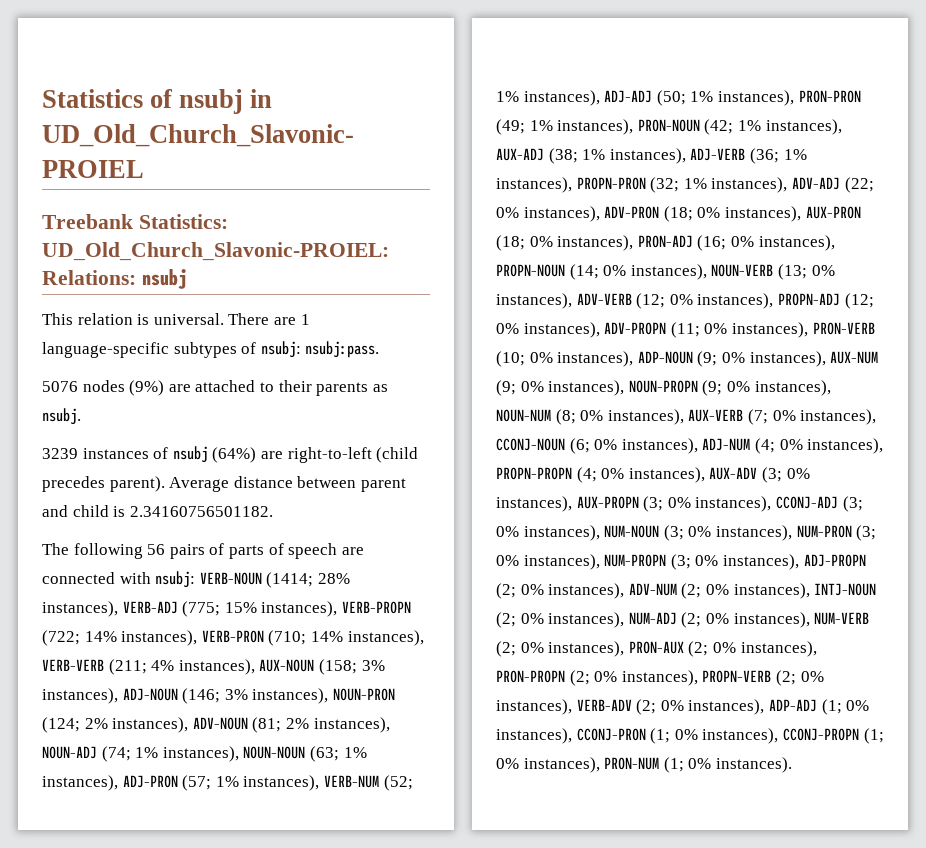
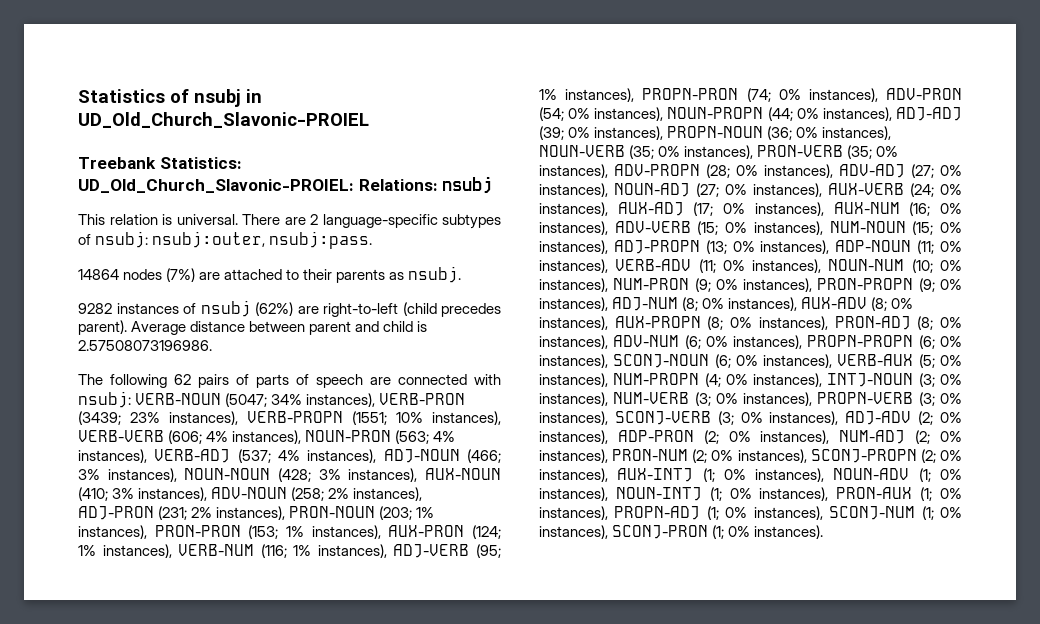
[300,314,310,325] 1 -> [310,214,318,225] 2
(301, 349) none -> [152,231,266,248] nsubj:outer,
[42,380,165,396] 5076 nodes (9%) -> [78,268,196,282] 14864 nodes (7%)
[42,448,78,459] 3239 -> [78,303,112,314] 9282
[212,447,257,463] (64%) -> [255,302,293,316] (62%)
[129,506,273,517] 2.34160756501182. -> [78,340,212,351] 2.57508073196986.
[147,544,166,555] 56 -> [174,374,191,385] 62
[266,572,350,588] [42,601,411,617] [42,630,424,646] [42,659,385,675] [42,688,395,704] [42,717,390,733] [42,746,367,762] [42,775,413,791] [496,90,861,106] [496,119,842,135] [496,148,578,164] (1414; 28% instances), VERB-ADJ (775; 15% instances), VERB-PROPN (722; 14% instances), VERB-PRON (710; 14% instances), VERB-VERB (211; 4% instances), AUX-NOUN (158; 3% instances), ADJ-NOUN (146; 3% instances), NOUN-PRON (124; 2% instances), ADV-NOUN (81; 2% instances), NOUN-ADJ (74; 1% instances), NOUN-NOUN (63; 1% instances), ADJ-PRON (57; 1% instances), VERB-NUM (52; 1% instances), ADJ-ADJ (50; 1% instances), PRON-PRON (49; 1% instances), PRON-NOUN (42; 1% instances), AUX-ADJ (38; -> [225,393,466,407] [78,411,501,425] [78,430,456,444] [78,449,501,463] [78,468,501,482] [78,487,423,501] [78,506,435,520] [78,525,501,539] [78,544,287,558] (5047; 34% instances), VERB-PRON (3439; 23% instances), VERB-PROPN (1551; 10% instances), VERB-VERB (606; 4% instances), NOUN-PRON (563; 4% instances), VERB-ADJ (537; 4% instances), ADJ-NOUN (466; 3% instances), NOUN-NOUN (428; 3% instances), AUX-NOUN (410; 3% instances), ADV-NOUN (258; 2% instances), ADJ-PRON (231; 2% instances), PRON-NOUN (203; 1% instances), PRON-PRON (153; 1% instances), AUX-PRON (124; 1% instances), VERB-NUM (116;
[749,148,779,164] (36; -> [476,544,501,558] (95;
[650,177,874,193] (32; 1% instances), ADV-ADJ (22; -> [746,88,771,102] (74;
[663,206,861,222] [496,235,835,251] [496,264,835,280] [496,293,874,309] [496,322,875,338] [496,351,879,367] [496,380,831,396] [496,409,877,425] [496,438,884,454] [496,467,810,483] [496,496,863,512] [496,525,877,541] [496,554,866,570] [496,583,877,599] (18; 0% instances), AUX-PRON (18; 0% instances), PRON-ADJ (16; 0% instances), PROPN-NOUN (14; 0% instances), NOUN-VERB (13; 0% instances), ADV-VERB (12; 0% instances), PROPN-ADJ (12; 0% instances), ADV-PROPN (11; 0% instances), PRON-VERB (10; 0% instances), ADP-NOUN (9; 0% instances), AUX-NUM (9; 0% instances), NOUN-PROPN (9; 0% instances), NOUN-NUM (8; 0% instances), AUX-VERB (7; 0% instances), CCONJ-NOUN (6; 0% instances), ADJ-NUM (4; 0% instances), PROPN-PROPN (4; 0% instances), AUX-ADV (3; 0% instances), AUX-PROPN (3; 0% instances), CCONJ-ADJ (3; 0% instances), NUM-NOUN (3; 0% instances), NUM-PRON (3; 0% instances), NUM-PROPN (3; 0% instances), ADJ-PROPN (2; 0% instances), ADV-NUM (2; 0% instances), INTJ-NOUN -> [539,107,962,121] [539,126,892,140] [539,145,899,159] [539,164,962,178] [539,183,962,197] [539,202,962,216] [539,221,962,235] [539,240,962,254] [539,259,962,273] [539,278,962,292] [539,297,914,311] [539,316,962,330] [539,335,962,349] [539,354,962,368] [539,373,962,387] [539,392,962,406] [539,411,962,425] [539,430,694,444] (54; 0% instances), NOUN-PROPN (44; 0% instances), ADJ-ADJ (39; 0% instances), PROPN-NOUN (36; 0% instances), NOUN-VERB (35; 0% instances), PRON-VERB (35; 0% instances), ADV-PROPN (28; 0% instances), ADV-ADJ (27; 0% instances), NOUN-ADJ (27; 0% instances), AUX-VERB (24; 0% instances), AUX-ADJ (17; 0% instances), AUX-NUM (16; 0% instances), ADV-VERB (15; 0% instances), NUM-NOUN (15; 0% instances), ADJ-PROPN (13; 0% instances), ADP-NOUN (11; 0% instances), VERB-ADV (11; 0% instances), NOUN-NUM (10; 0% instances), NUM-PRON (9; 0% instances), PRON-PROPN (9; 0% instances), ADJ-NUM (8; 0% instances), AUX-ADV (8; 0% instances), AUX-PROPN (8; 0% instances), PRON-ADJ (8; 0% instances), ADV-NUM (6; 0% instances), PROPN-PROPN (6; 0% instances), SCONJ-NOUN (6; 0% instances), VERB-AUX (5; 0% instances), NUM-PROPN (4; 0% instances), INTJ-NOUN (3; 0% instances), NUM-VERB (3; 0% instances), PROPN-VERB (3; 0% instances), SCONJ-VERB (3; 0% instances), ADJ-ADV (2; 0% instances), ADP-PRON
[814,612,870,625] [496,641,817,657] [496,670,824,686] [496,699,870,715] [496,728,884,744] [496,757,660,773] NUM-VERB (2; 0% instances), PRON-AUX (2; 0% instances), PRON-PROPN (2; 0% instances), PROPN-VERB (2; 0% instances), VERB-ADV (2; 0% instances), ADP-ADJ (1; 0% instances), CCONJ-PRON (1; 0% instances), CCONJ-PROPN (1; 0% instances), PRON-NUM -> [612,449,962,463] [539,468,962,482] [539,487,962,501] [539,506,962,520] [539,525,709,539] PRON-NUM (2; 0% instances), SCONJ-PROPN (2; 0% instances), AUX-INTJ (1; 0% instances), NOUN-ADV (1; 0% instances), NOUN-INTJ (1; 0% instances), PRON-AUX (1; 0% instances), PROPN-ADJ (1; 0% instances), SCONJ-NUM (1; 0% instances), SCONJ-PRON

